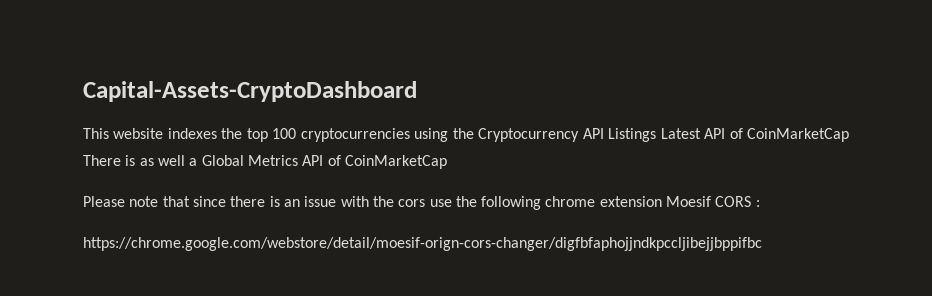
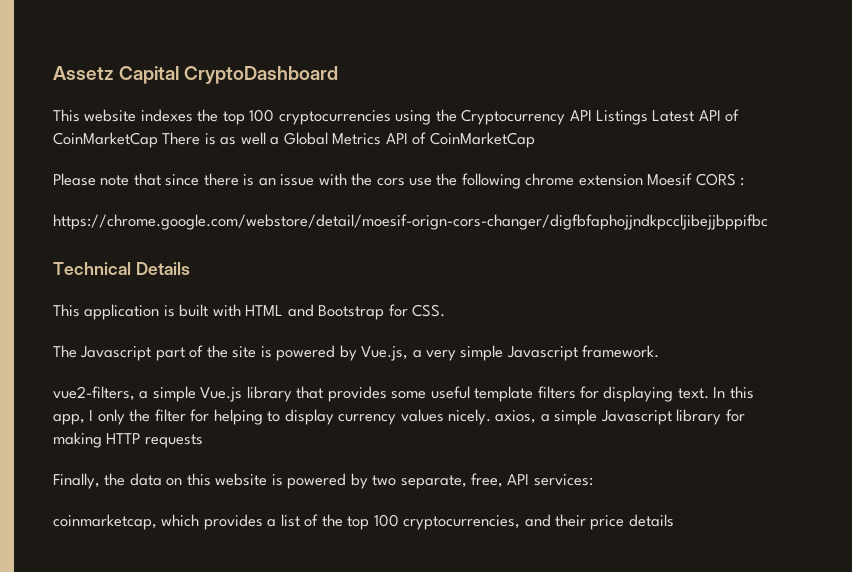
[83,81,417,102] Capital-Assets-CryptoDashboard -> [53,66,339,84] Assetz Capital CryptoDashboard
(762, 244) none -> [53,262,190,275] [53,304,446,320] [53,345,660,361] [53,386,754,402] [53,409,745,425] [53,432,203,448] [53,473,593,489] [53,514,674,530] // Technical Details // This application is built with HTML and Bootstrap for CSS. // The Javascript part of the site is powered by Vue.js, a very simple Javascript framework. // vue2-filters, a simple Vue.js library that provides some useful template filters for displaying text. In this app, I only the filter for helping to display currency values nicely. axios, a simple Javascript library for making HTTP requests // Finally, the data on this website is powered by two separate, free, API services: // coinmarketcap, which provides a list of the top 100 cryptocurrencies, and their price details

